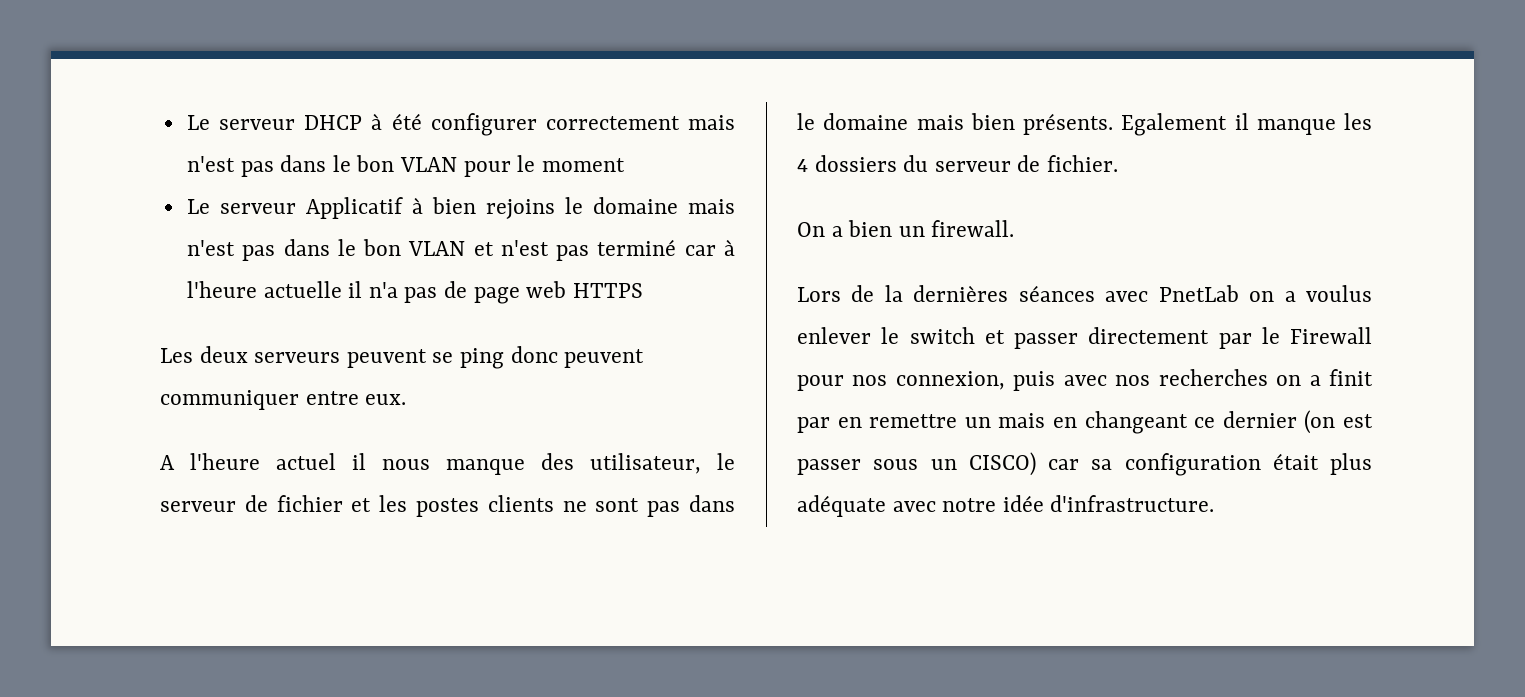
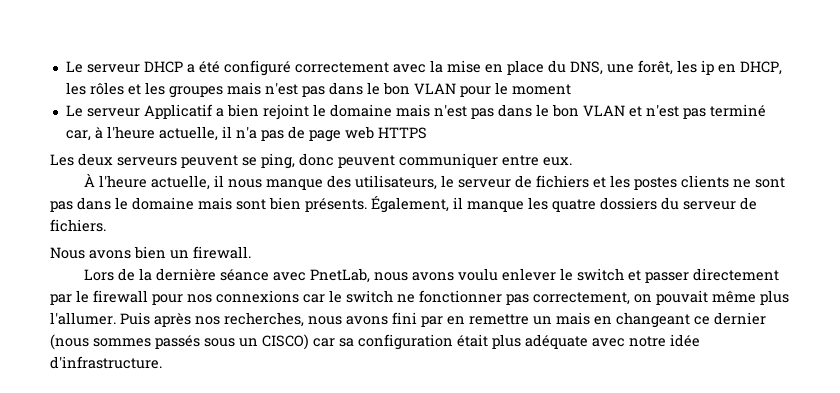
[371,113,680,136] à été configurer correctement -> [186,60,782,76] [65,82,223,98] a été configuré correctement avec la mise en place du DNS, une forêt, les ip en DHCP, les rôles et les groupes
[411,197,555,219] à bien rejoins -> [215,104,309,120] a bien rejoint
[684,245,716,256] car -> [65,130,91,141] car,
[263,281,342,298] actuelle -> [158,126,218,141] actuelle,
[460,348,505,369] ping -> [261,153,295,169] ping,
[160,453,336,470] A l'heure actuel -> [83,174,210,190] À l'heure actuelle,
[590,453,701,474] utilisateur, -> [354,175,437,190] utilisateurs,
[276,495,343,512] fichier -> [535,175,589,188] fichiers
(964, 122) none -> [236,199,266,210] sont
[1121,113,1228,136] Egalement -> [371,196,449,213] Également,
[797,159,808,172] 4 -> [552,199,596,212] quatre
[1047,155,1119,172] [797,222,843,237] fichier. // On a -> [50,219,106,232] [50,247,131,259] fichiers. // Nous avons
[913,285,1372,302] dernières séances avec PnetLab on a voulus -> [155,268,498,283] dernière séance avec PnetLab, nous avons voulu
[1290,327,1372,344] Firewall -> [93,290,148,303] firewall
[895,369,1373,391] connexion, puis avec nos recherches on a finit -> [216,290,789,305] [50,312,417,327] connexions car le switch ne fonctionner pas correctement, on pouvait même plus l'allumer. Puis après nos recherches, nous avons fini
[1304,410,1373,434] [797,459,861,475] (on est passer -> [50,334,200,350] (nous sommes passés

